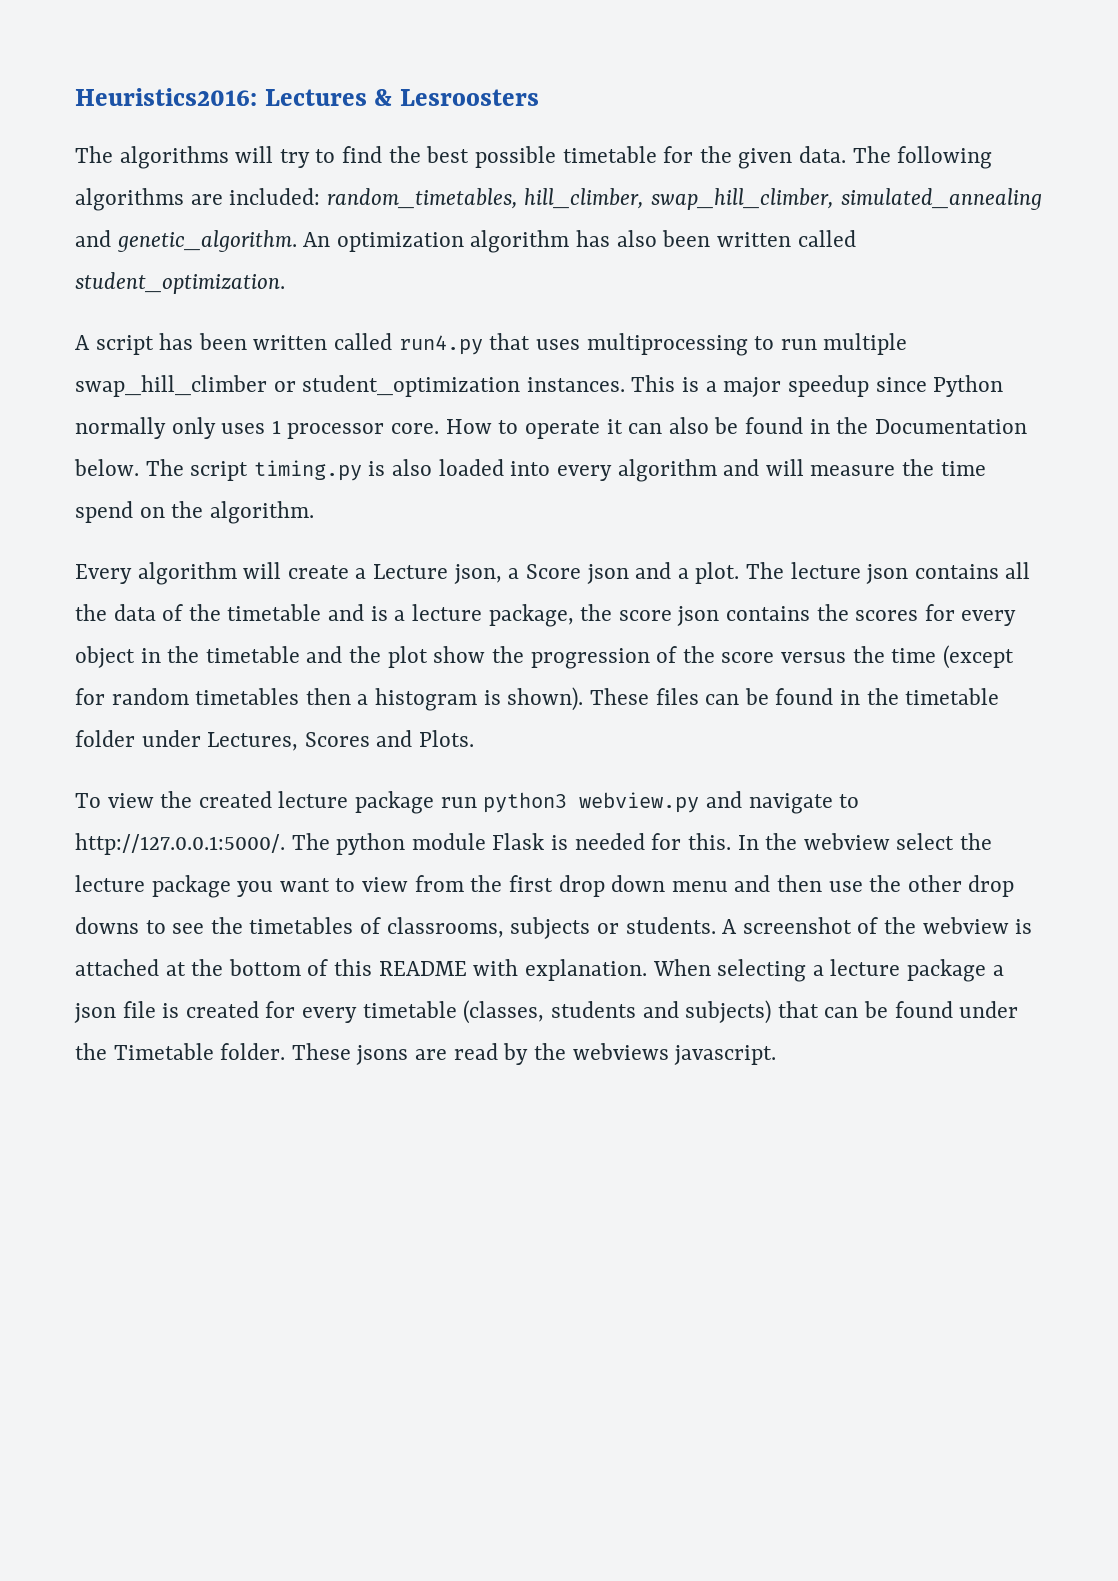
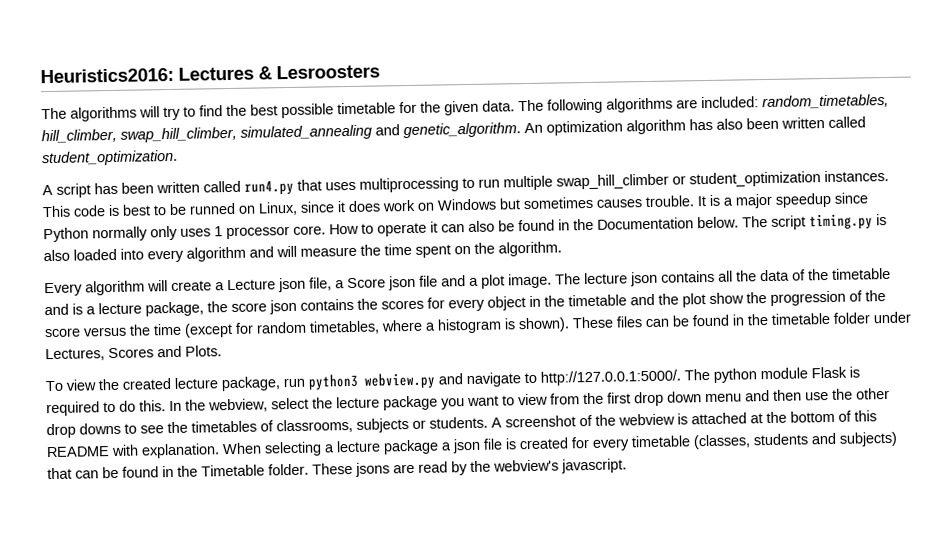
(676, 383) none -> [73,195,706,217] code is best to be runned on Linux, since it does work on Windows but sometimes causes trouble. It
[75,501,133,523] spend -> [415,244,451,258] spent
[453,564,502,584] json, -> [278,277,332,293] json file,
(629, 574) none -> [419,275,438,287] file
[695,562,740,584] plot. -> [481,273,552,289] plot image.
[195,688,351,705] timetables then -> [309,319,423,335] timetables, where
[355,791,435,814] package -> [221,376,281,392] package,
[574,833,682,850] needed for -> [46,400,136,417] required to do
[803,833,890,850] webview -> [208,398,268,413] webview,
[959,1001,1019,1018] under -> [162,465,174,478] in
[572,1043,669,1060] webviews -> [493,459,559,472] webview's

